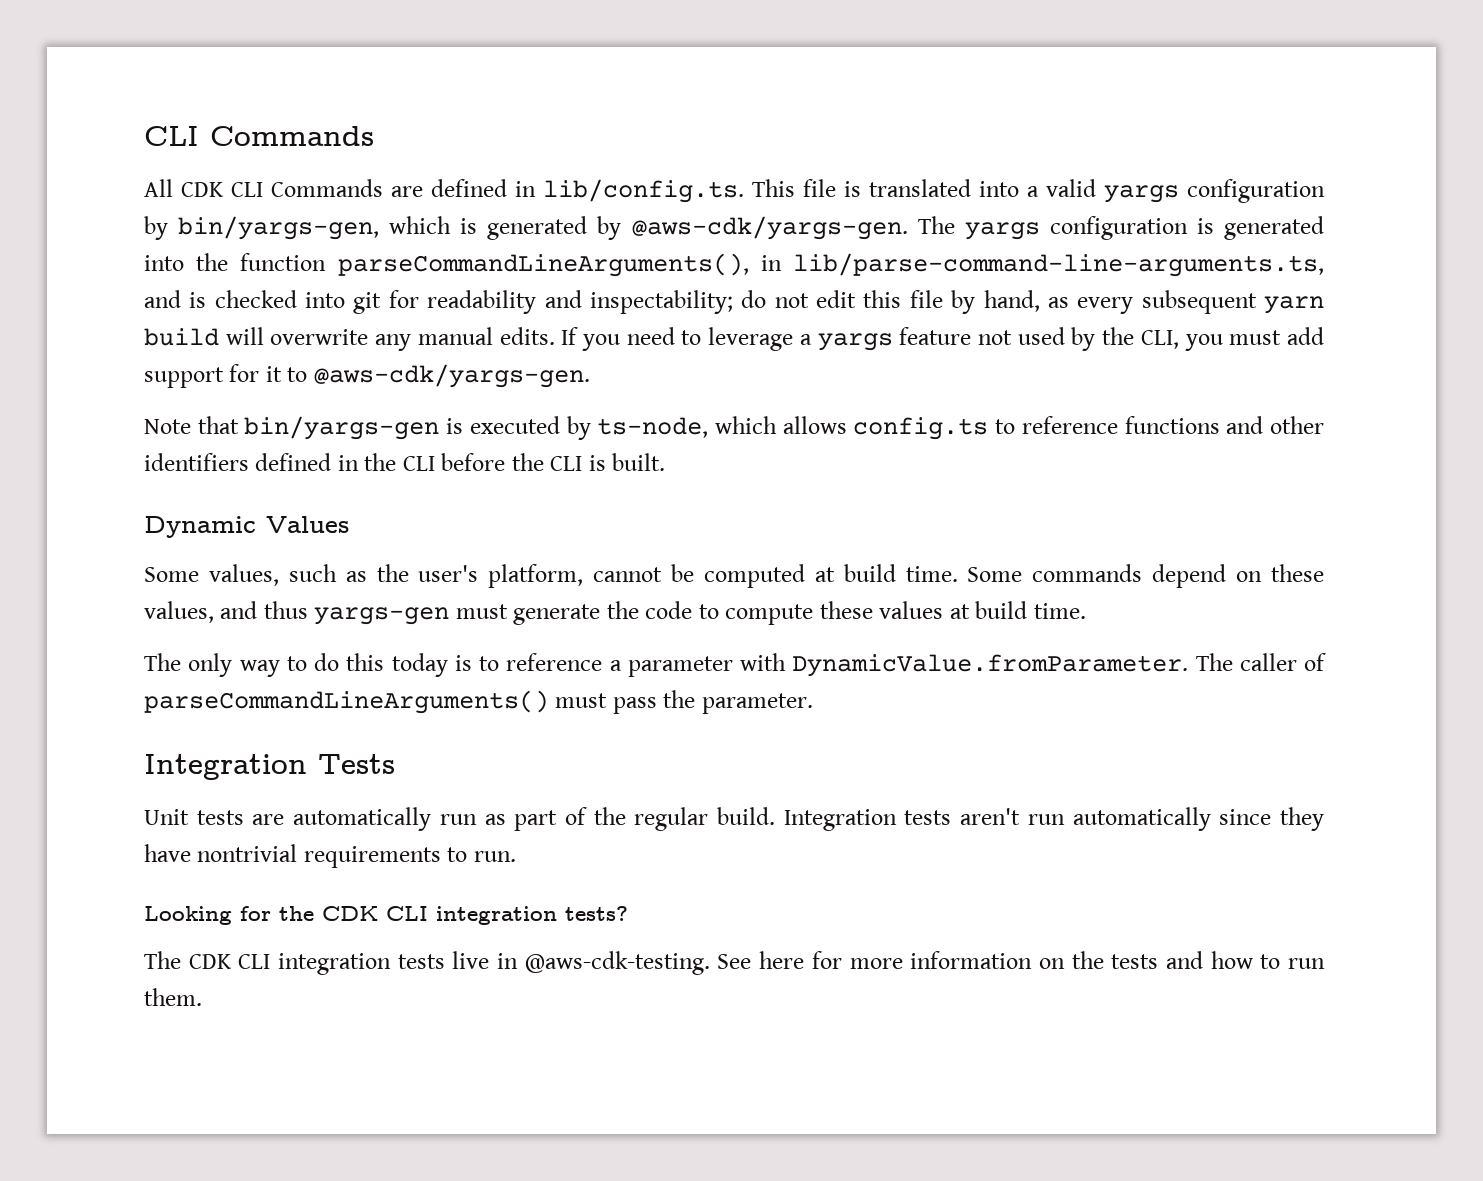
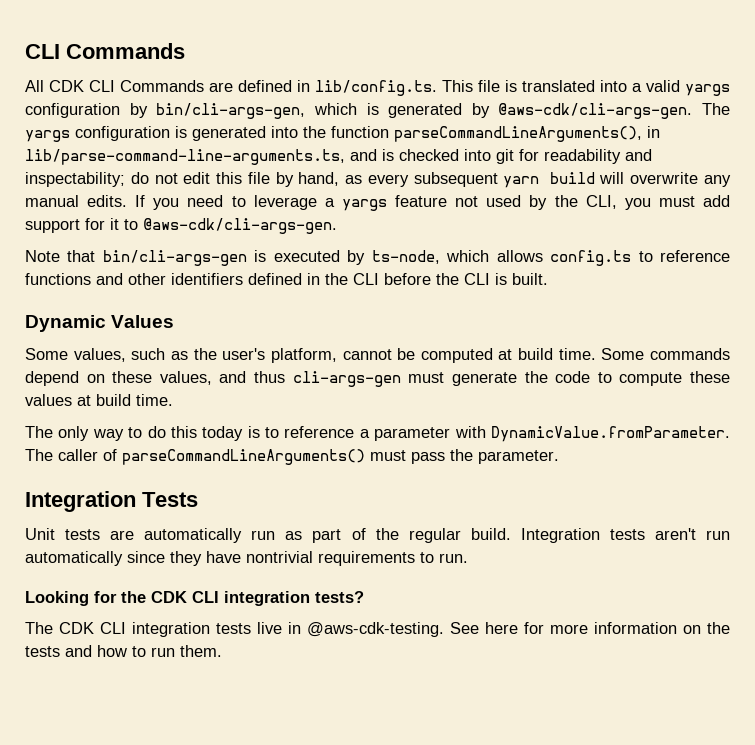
[178,216,380,240] bin/yargs-gen, -> [156,103,306,119] bin/cli-args-gen,
[631,216,908,240] @aws-cdk/yargs-gen. -> [498,103,693,119] @aws-cdk/cli-args-gen.
[313,364,590,388] @aws-cdk/yargs-gen. -> [143,218,337,234] @aws-cdk/cli-args-gen.
[244,416,440,440] bin/yargs-gen -> [102,250,247,266] bin/cli-args-gen
[314,607,450,625] yargs-gen -> [292,371,401,387] cli-args-gen

